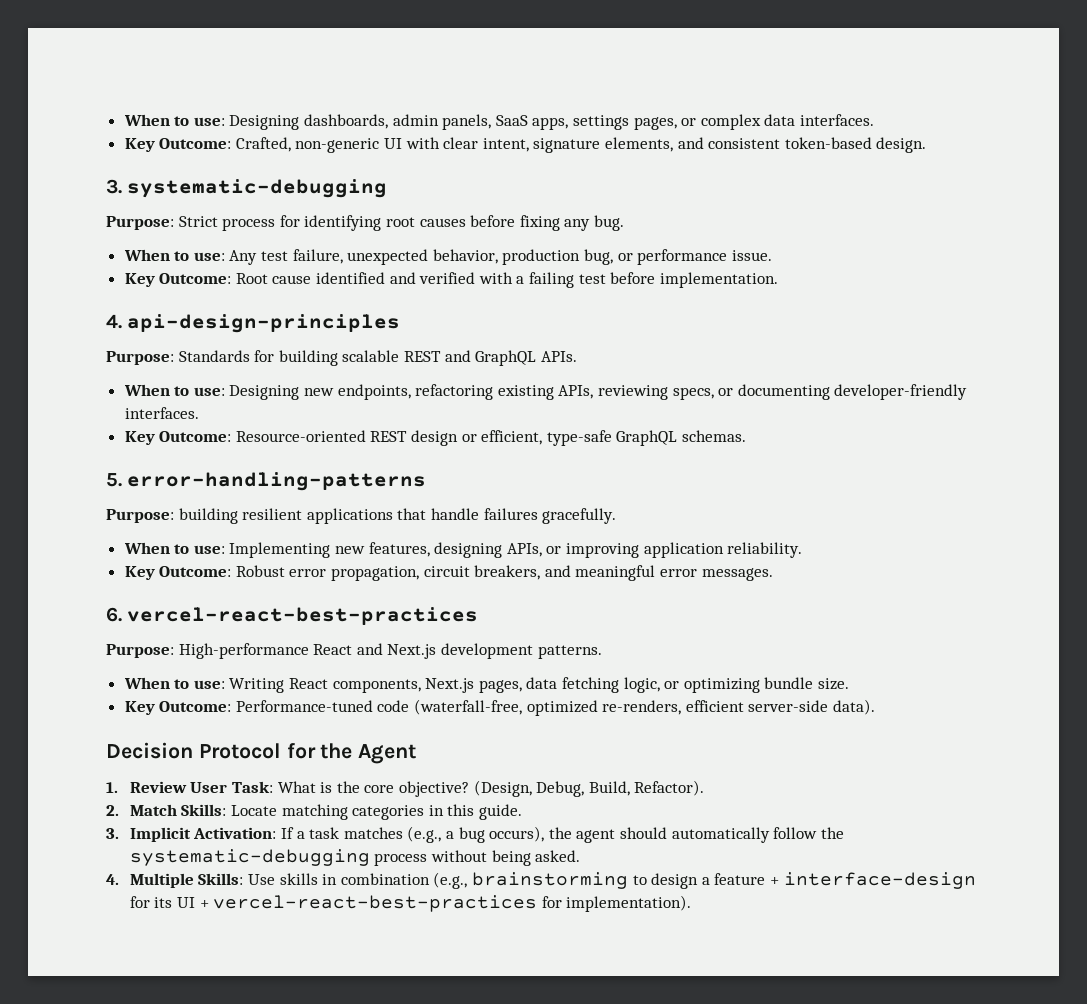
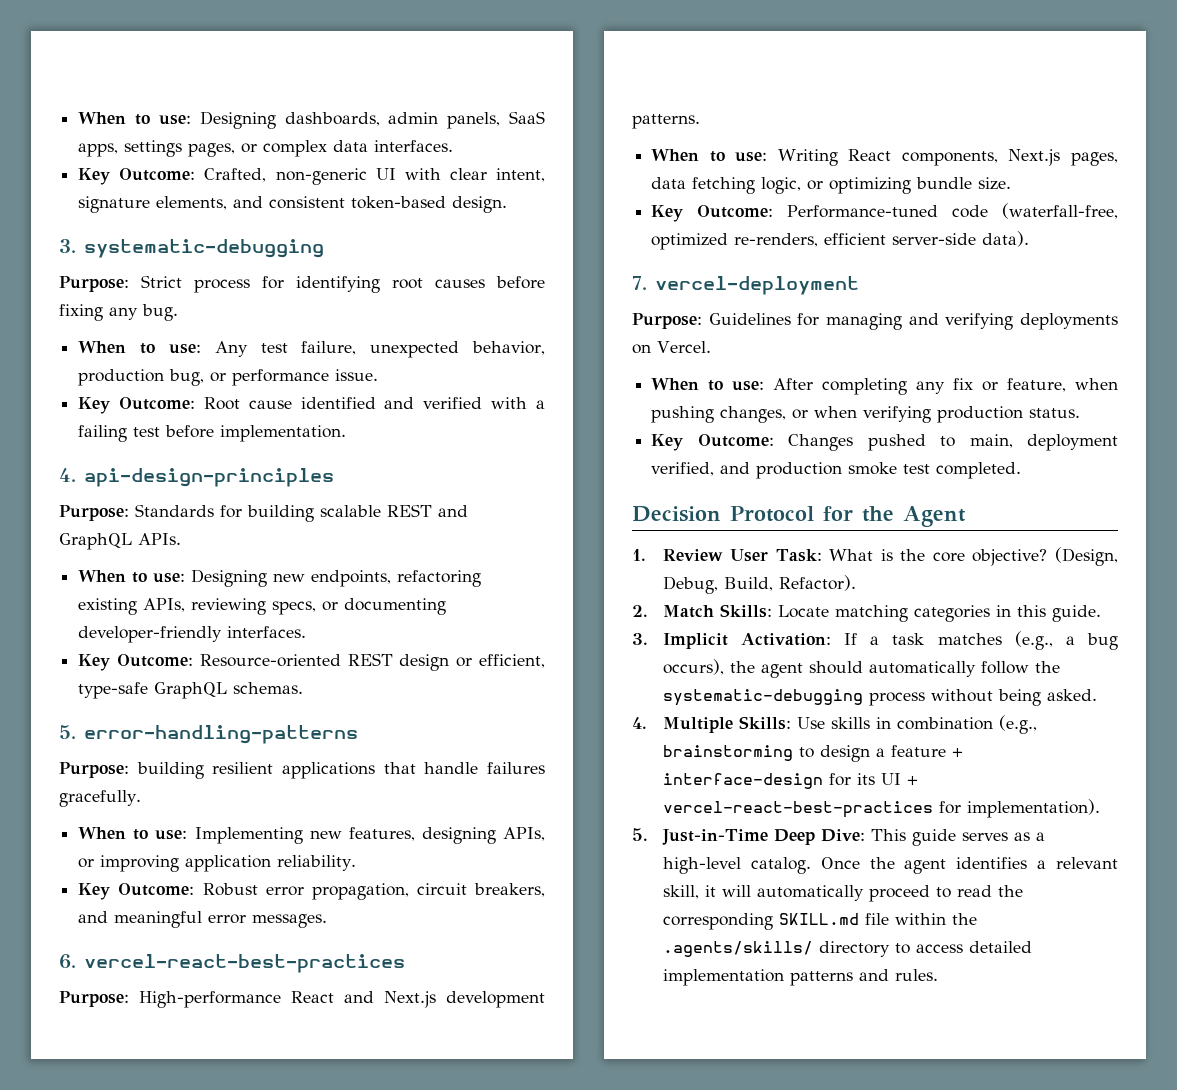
(876, 707) none -> [632,276,859,295] [632,313,1118,330] [632,341,711,354] [651,378,1118,395] [651,406,1081,423] [651,434,1118,451] [651,462,1022,479] // 7. vercel-deployment // Purpose: Guidelines for managing and verifying deployments on Vercel. // When to use: After completing any fix or feature, when pushing changes, or when verifying production status. // Key Outcome: Changes pushed to main, deployment verified, and production smoke test completed.
(692, 903) none -> [632,828,1045,846] [662,857,1118,874] [662,885,1023,902] [662,913,977,930] [662,941,1032,957] [662,969,938,986] // 5. Just-in-Time Deep Dive: This guide serves as a high-level catalog. Once the agent identifies a relevant skill, it will automatically proceed to read the corresponding SKILL.md file within the .agents/skills/ directory to access detailed implementation patterns and rules.

